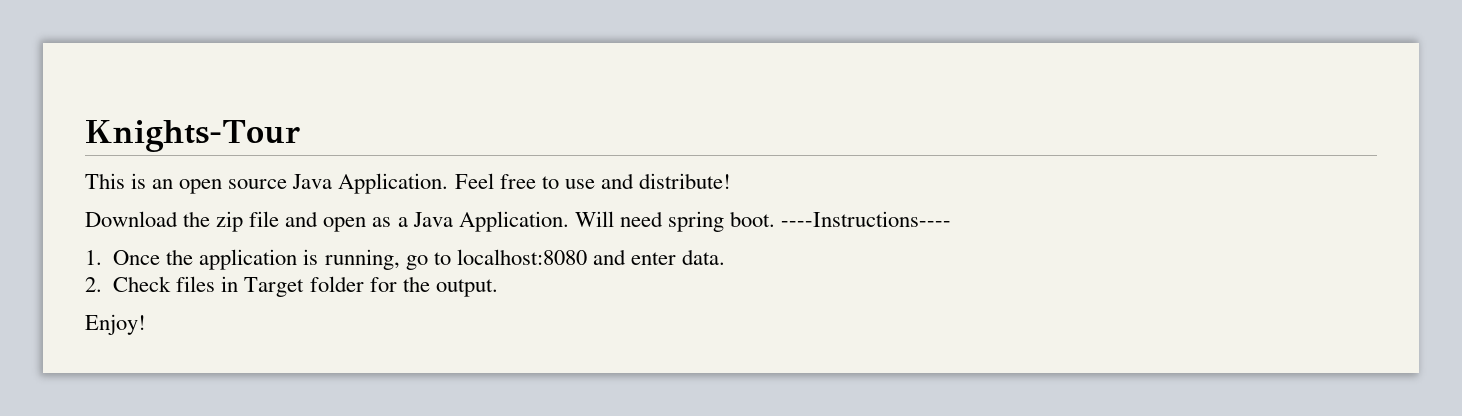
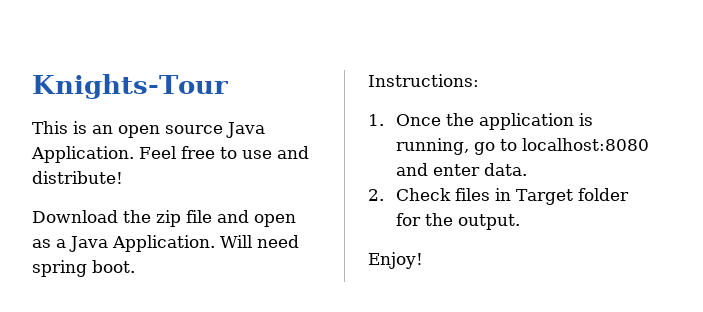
[781,211,952,227] ----Instructions---- -> [368,74,479,87] // Instructions:

